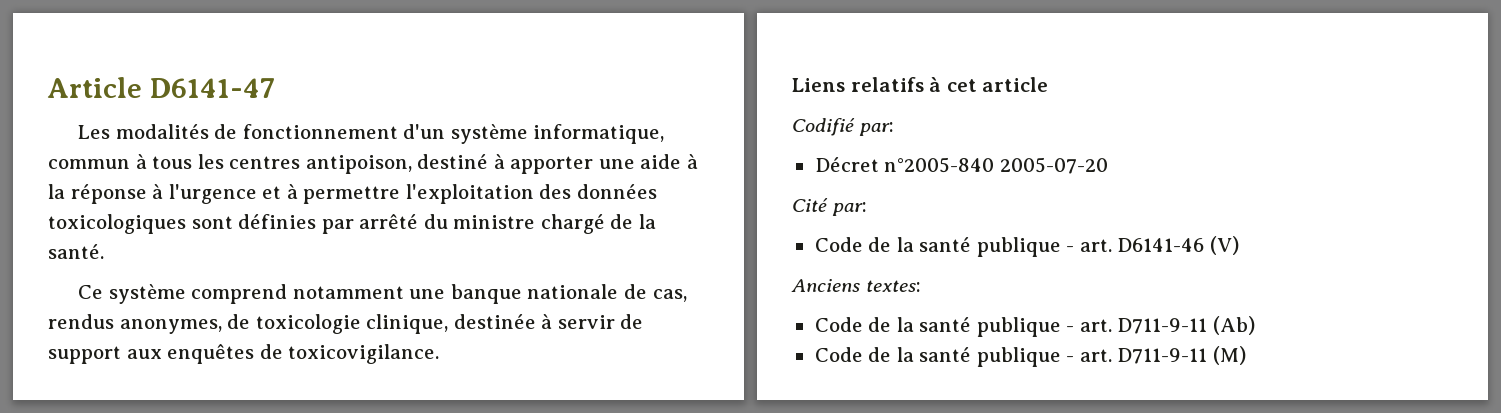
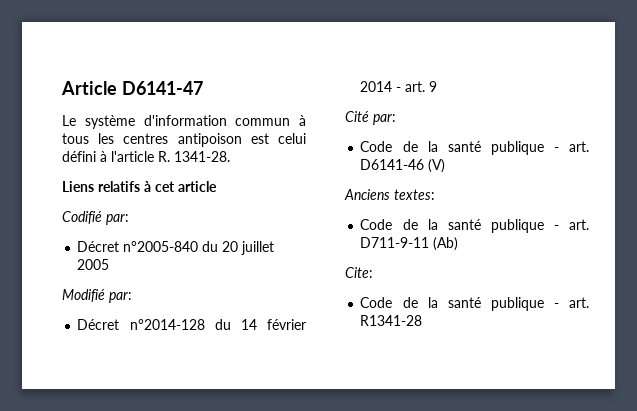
[78,124,665,144] Les modalités de fonctionnement d'un système informatique, -> [62,115,227,129] Le système d'information
[305,154,698,174] [48,184,657,204] [48,214,656,234] [48,244,104,259] [78,284,687,304] [48,314,644,334] [48,344,440,364] antipoison, destiné à apporter une aide à la réponse à l'urgence et à permettre l'exploitation des données toxicologiques sont définies par arrêté du ministre chargé de la santé. // Ce système comprend notamment une banque nationale de cas, rendus anonymes, de toxicologie clinique, destinée à servir de support aux enquêtes de toxicovigilance. -> [177,133,306,147] [62,151,230,162] antipoison est celui défini à l'article R. 1341-28.
[999,157,1108,174] 2005-07-20 -> [202,241,275,255] [77,259,110,270] [62,289,132,303] [77,319,306,330] [360,81,438,92] du 20 juillet 2005 // Modifié par: // Décret n°2014-128 du 14 février 2014 - art. 9
[814,346,1246,367] // Code de la santé publique - art. D711-9-11 (M) -> [345,267,373,278] [360,297,589,311] [360,315,423,326] // Cite: // Code de la santé publique - art. R1341-28

